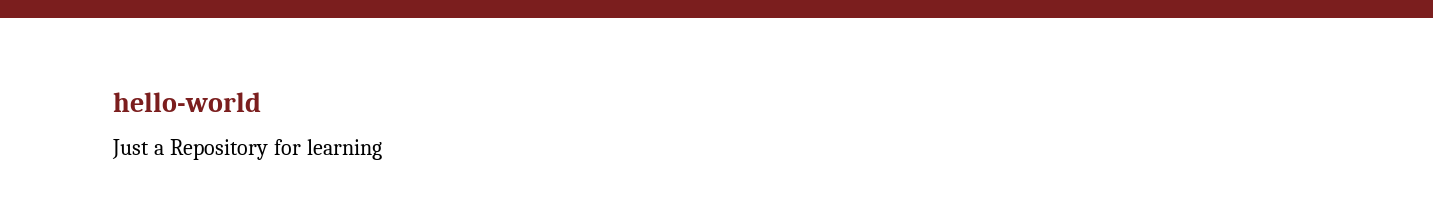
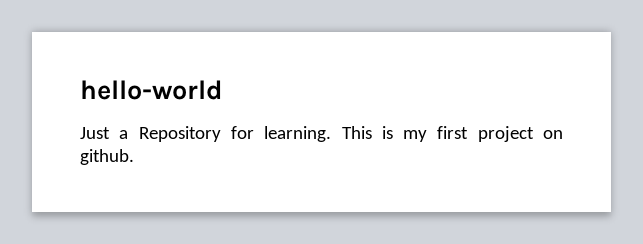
[306,139,382,160] learning -> [264,126,563,142] [80,149,134,165] learning. This is my first project on github.

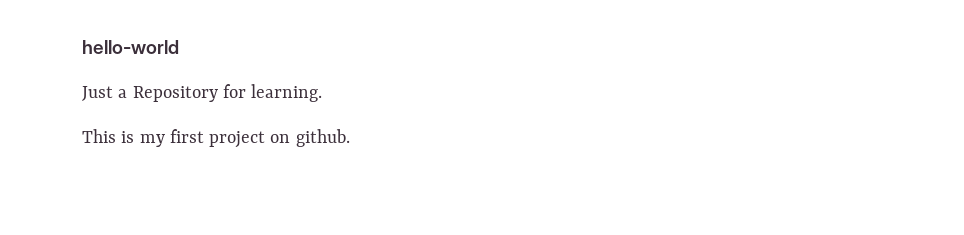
(332, 134) none -> (323, 93) //

